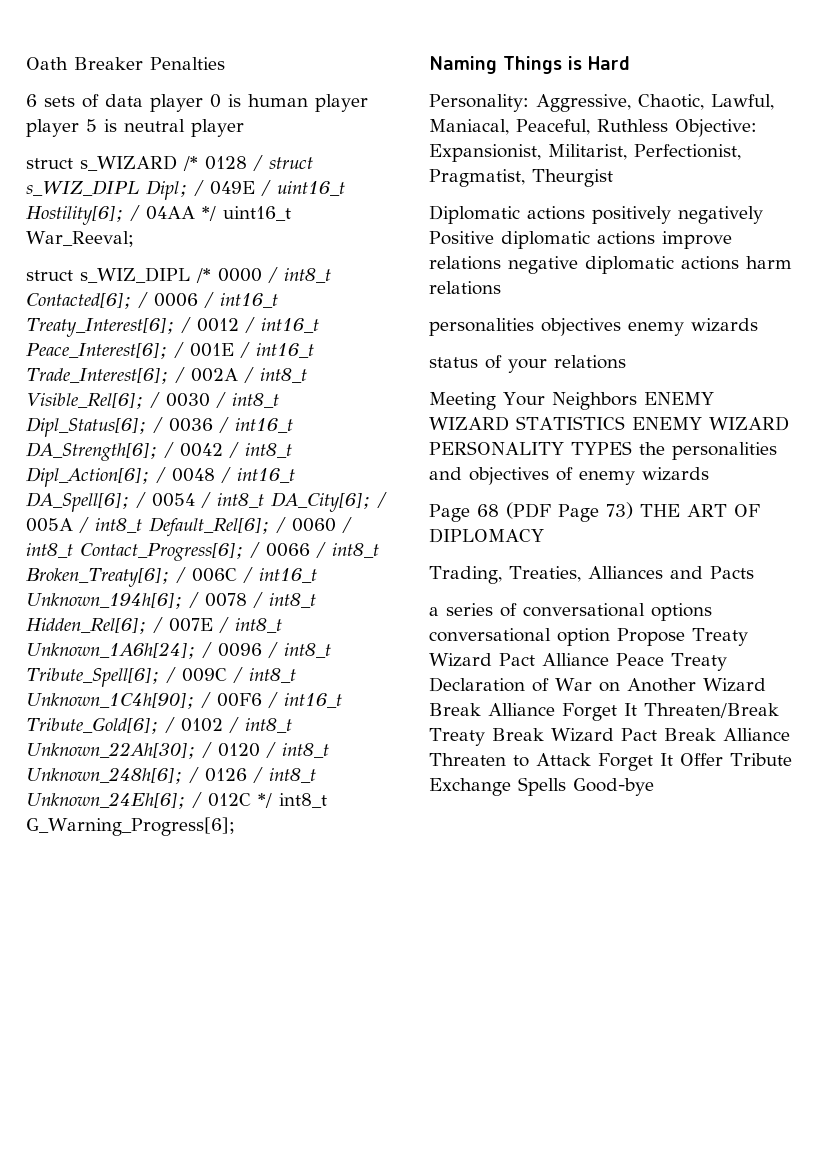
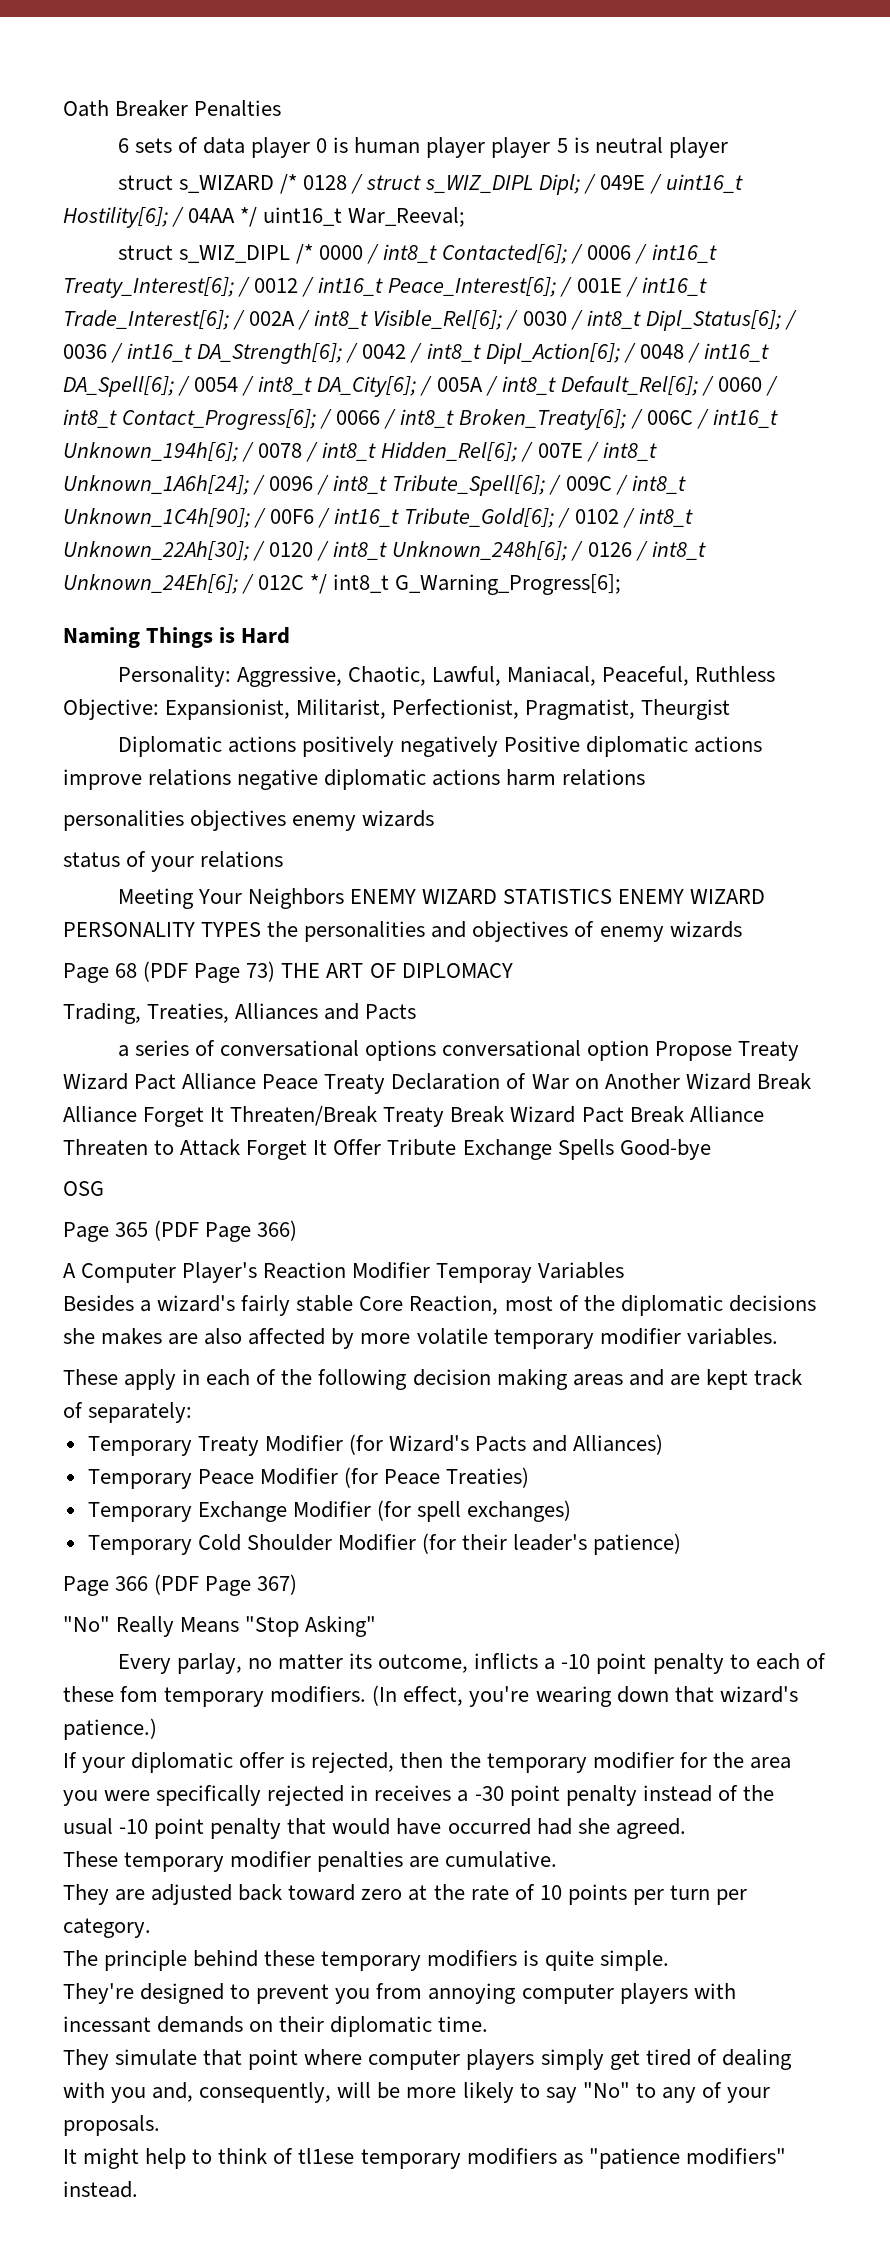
(654, 787) none -> [63,1181,104,1196] [63,1220,298,1242] [63,1262,625,1283] [63,1295,816,1316] [63,1328,778,1349] [63,1369,802,1390] [63,1402,193,1423] [87,1434,664,1456] [87,1467,530,1489] [87,1500,572,1522] [87,1533,682,1555] [63,1574,298,1596] [63,1616,377,1637] [117,1653,826,1674] [63,1685,798,1707] [63,1718,157,1740] [63,1752,791,1773] [63,1785,774,1806] [63,1818,686,1839] [63,1851,558,1872] [63,1884,748,1905] [63,1918,151,1938] [63,1950,669,1971] [63,1983,736,2004] [63,2016,489,2037] [63,2049,792,2070] [63,2082,771,2103] [63,2115,160,2136] [63,2148,786,2169] [63,2181,138,2198] // OSG // Page 365 (PDF Page 366) // A Computer Player's Reaction Modifier Temporay Variables // Besides a wizard's fairly stable Core Reaction, most of the diplomatic decisions she makes are also affected by more volatile temporary modifier variables. // These apply in each of the following decision making areas and are kept track of separately: // Temporary Treaty Modifier (for Wizard's Pacts and Alliances) // Temporary Peace Modifier (for Peace Treaties) // Temporary Exchange Modifier (for spell exchanges) // Temporary Cold Shoulder Modifier (for their leader's patience) // Page 366 (PDF Page 367) // "No" Really Means "Stop Asking" // Every parlay, no matter its outcome, inflicts a -10 point penalty to each of these fom temporary modifiers. (In effect, you're wearing down that wizard's patience.) // If your diplomatic offer is rejected, then the temporary modifier for the area you were specifically rejected in receives a -30 point penalty instead of the usual -10 point penalty that would have occurred had she agreed. // These temporary modifier penalties are cumulative. // They are adjusted back toward zero at the rate of 10 points per turn per category. // The principle behind these temporary modifiers is quite simple. // They're designed to prevent you from annoying computer players with incessant demands on their diplomatic time. // They simulate that point where computer players simply get tired of dealing with you and, consequently, will be more likely to say "No" to any of your proposals. // It might help to think of tl1ese temporary modifiers as "patience modifiers" instead.

